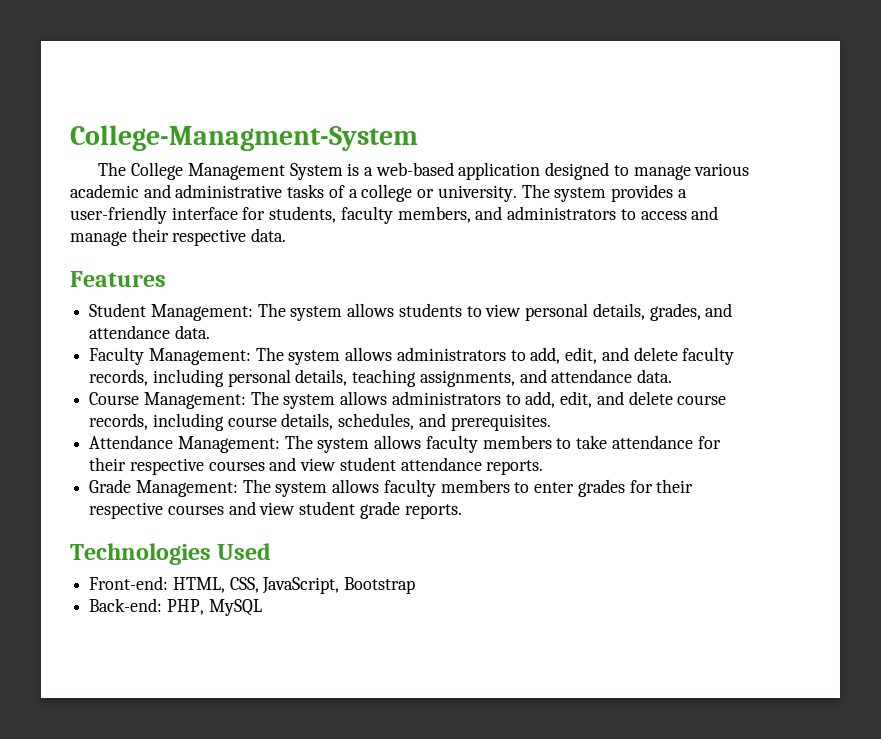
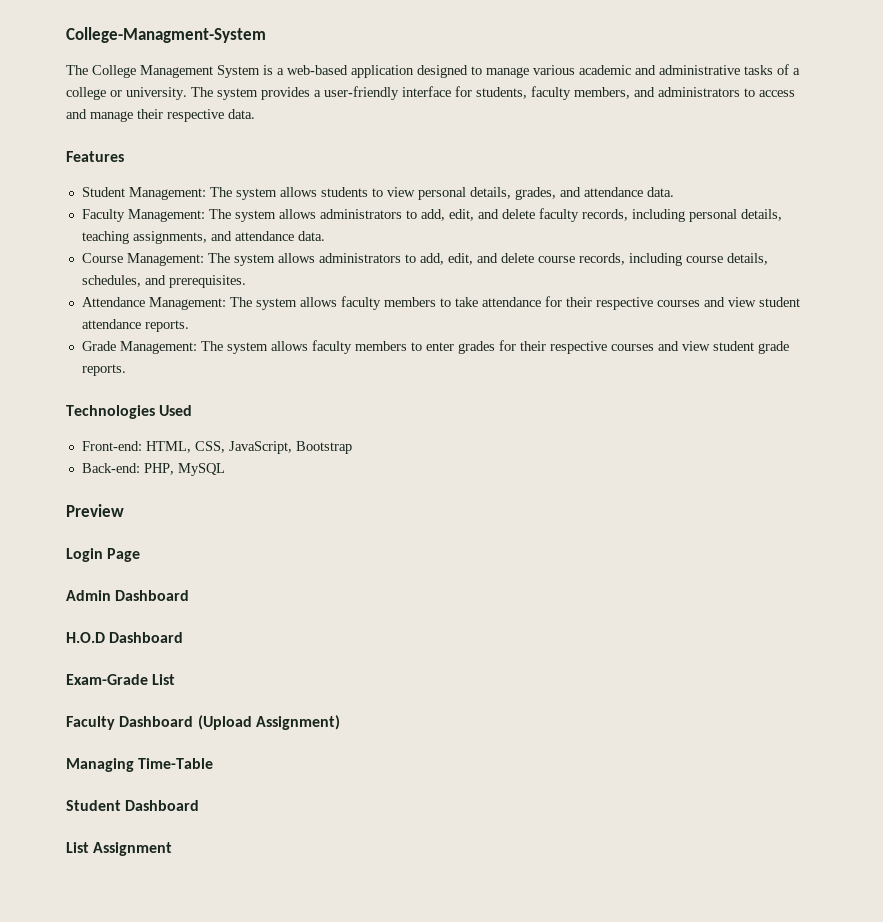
(262, 607) none -> [66,504,124,517] [66,548,141,562] [66,590,190,601] [66,632,184,643] [66,674,176,685] [66,715,340,730] [66,758,214,772] [66,800,200,811] [66,842,173,856] // Preview // Login Page // Admin Dashboard // H.O.D Dashboard // Exam-Grade List // Faculty Dashboard (Upload Assignment) // Managing Time-Table // Student Dashboard // List Assignment

